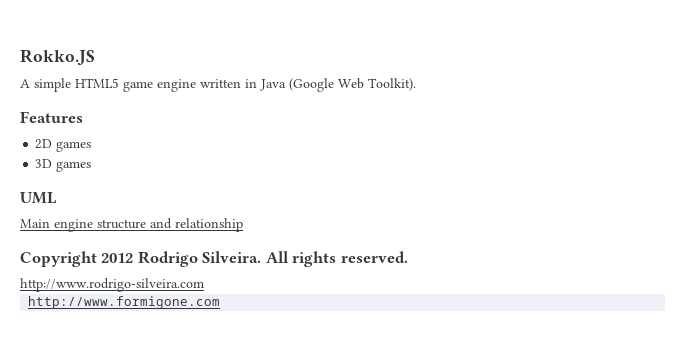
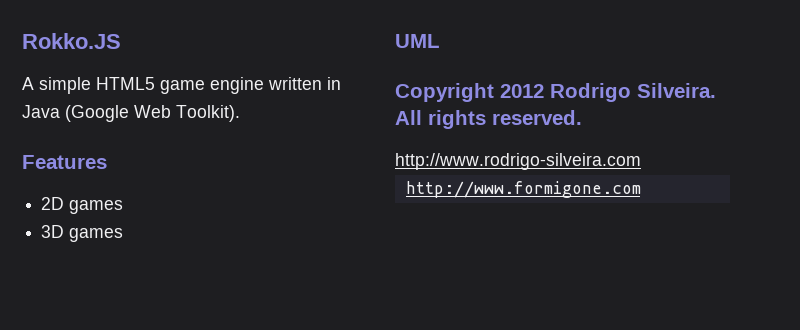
[20,218,243,232] // Main engine structure and relationship -> (440, 41) none

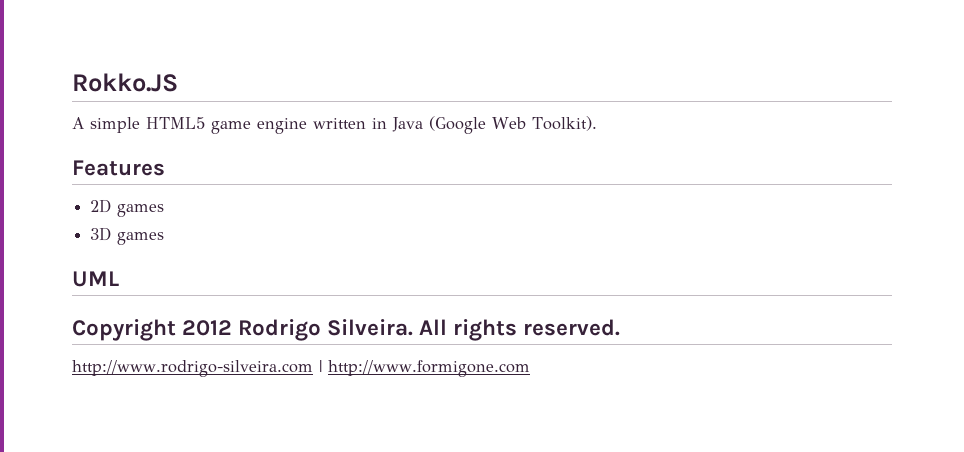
(641, 161) // -> [318,360,322,372] |

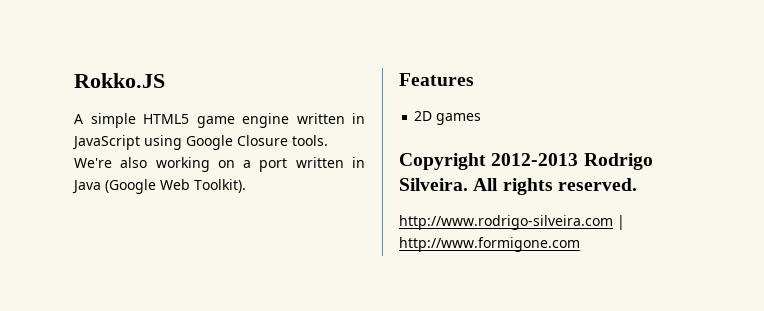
(387, 123) none -> [72,135,328,150] [74,157,365,172] JavaScript using Google Closure tools. We're also working on a port written in
[90,227,165,245] [72,271,119,287] // 3D games // UML -> (482, 119) none
[182,320,233,336] 2012 -> [491,153,579,166] 2012-2013

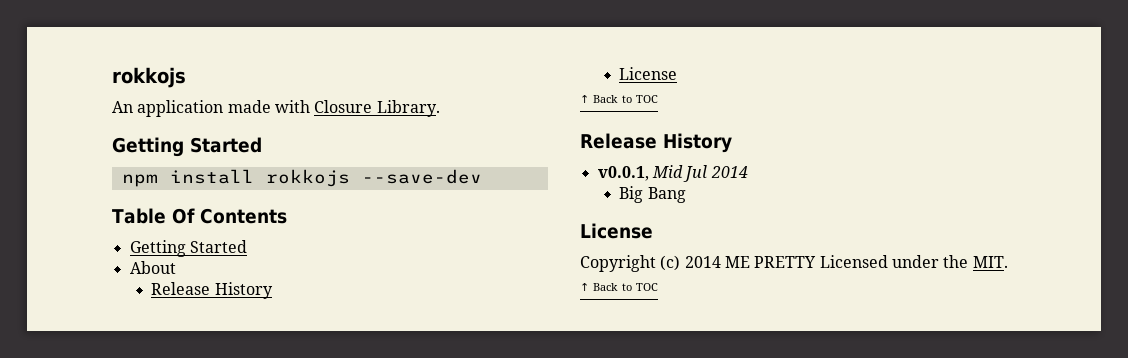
[74,73,165,88] [74,113,365,128] [72,135,328,150] [74,157,365,172] [72,179,246,194] [399,73,474,86] [414,111,482,125] [399,153,653,170] [399,178,637,195] [399,215,625,230] [399,237,580,252] Rokko.JS // A simple HTML5 game engine written in JavaScript using Google Closure tools. We're also working on a port written in Java (Google Web Toolkit). // Features // 2D games // Copyright 2012-2013 Rodrigo Silveira. All rights reserved. // http://www.rodrigo-silveira.com | http://www.formigone.com -> [112,67,186,88] [112,100,440,117] [112,137,262,157] [121,169,482,187] [112,208,287,224] [129,240,247,257] [129,261,176,274] [151,282,273,299] [619,67,678,80] [580,95,658,103] [580,133,732,153] [597,165,748,182] [619,186,686,203] [580,223,653,239] [580,255,1008,272] [580,283,658,291] rokkojs // An application made with Closure Library. // Getting Started // npm install rokkojs --save-dev // Table Of Contents // Getting Started // About // Release History // License // ↑ Back to TOC // Release History // v0.0.1, Mid Jul 2014 // Big Bang // License // Copyright (c) 2014 ME PRETTY Licensed under the MIT. // ↑ Back to TOC

